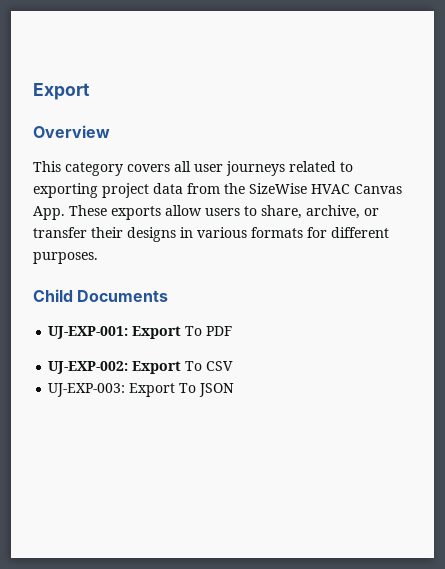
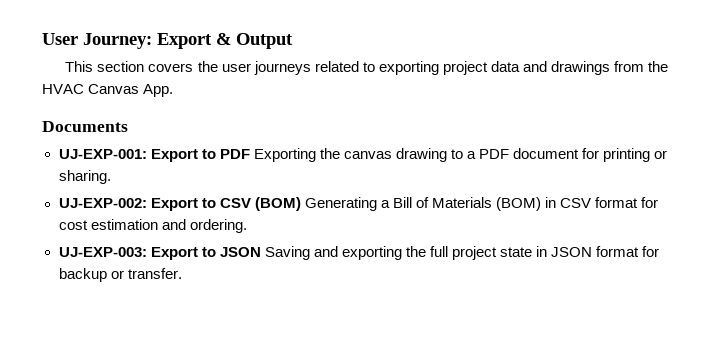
[33,83,90,100] [33,125,110,138] Export // Overview -> [42,33,293,49] User Journey: Export & Output
[65,161,191,176] category covers all -> [97,61,218,72] section covers the
(183, 188) none -> [522,61,610,75] and drawings
[249,183,307,194] SizeWise -> (669, 66) none
[69,205,379,220] [33,227,389,242] [33,252,98,264] [33,289,73,302] These exports allow users to share, archive, or transfer their designs in various formats for different purposes. // Child -> (174, 90) //
[185,326,233,336] To PDF -> [201,148,668,162] [58,170,111,184] to PDF Exporting the canvas drawing to a PDF document for printing or sharing.
[185,361,234,371] [48,383,235,397] To CSV // UJ-EXP-003: Export To JSON -> [201,197,659,211] [58,219,247,233] [58,246,660,260] [58,268,182,282] to CSV (BOM) Generating a Bill of Materials (BOM) in CSV format for cost estimation and ordering. // UJ-EXP-003: Export to JSON Saving and exporting the full project state in JSON format for backup or transfer.

